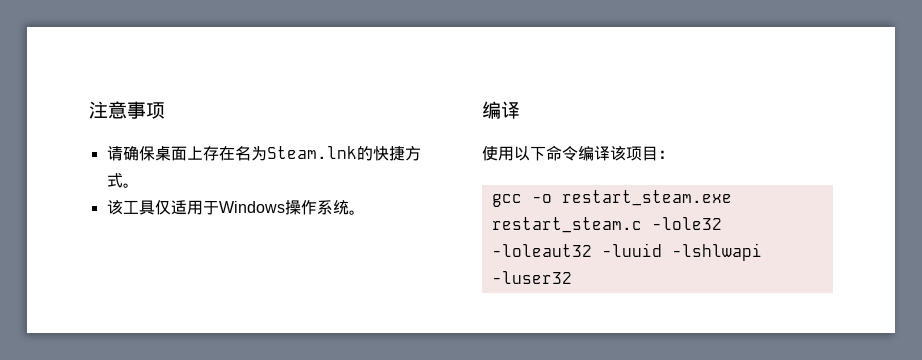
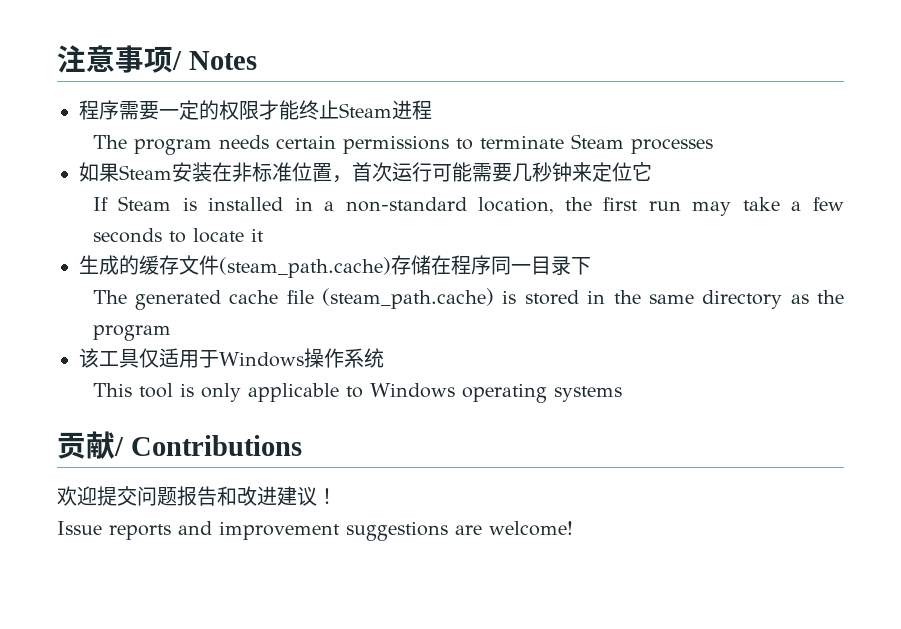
[106,146,421,161] [106,173,139,188] // 请确保桌面上存在名为Steam.lnk的快捷方式。 -> [172,51,257,70] [79,100,432,120] [92,134,713,155] [79,162,652,183] [92,196,845,216] [92,228,264,243] [79,255,591,278] [92,288,845,310] [92,325,171,341] / Notes // 程序需要一定的权限才能终止Steam进程 // The program needs certain permissions to terminate Steam processes // 如果Steam安装在非标准位置，首次运行可能需要几秒钟来定位它 // If Steam is installed in a non-standard location, the first run may take a few seconds to locate it // 生成的缓存文件(steam_path.cache)存储在程序同一目录下 // The generated cache file (steam_path.cache) is stored in the same directory as the program
[348,210,365,215] [482,101,520,119] [482,145,674,161] [491,190,732,207] [491,217,722,233] [491,243,762,261] [491,271,572,284] 。 // 编译 // 使用以下命令编译该项目： // gcc -o restart_steam.exe restart_steam.c -lole32 -loleaut32 -luuid -lshlwapi -luser32 -> [92,383,622,403] [57,431,302,459] [57,486,337,506] [57,521,573,541] // This tool is only applicable to Windows operating systems // 贡献/ Contributions // 欢迎提交问题报告和改进建议！ // Issue reports and improvement suggestions are welcome!

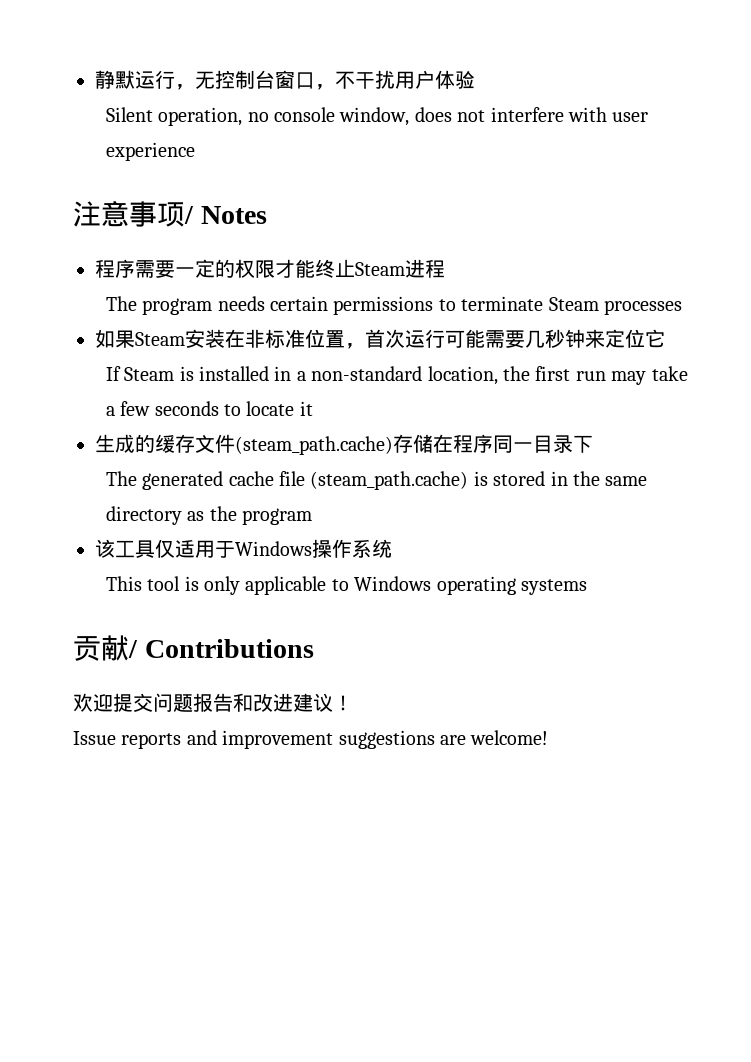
(57, 59) none -> [95,70,475,90] [105,107,649,126] [105,142,195,161] 静默运行，无控制台窗口，不干扰用户体验 // Silent operation, no console window, does not interfere with user experience //

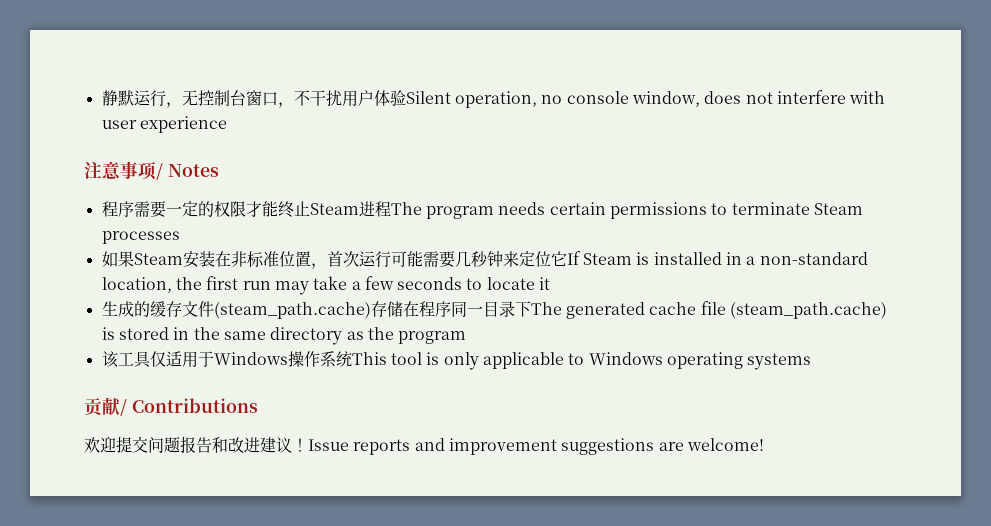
(475, 80) // -> (406, 98) none
(445, 268) // -> (391, 209) none
(665, 338) // -> (567, 258) none
(593, 444) // -> (531, 309) none
(392, 548) // -> (352, 359) none
(353, 703) // -> (308, 445) none

